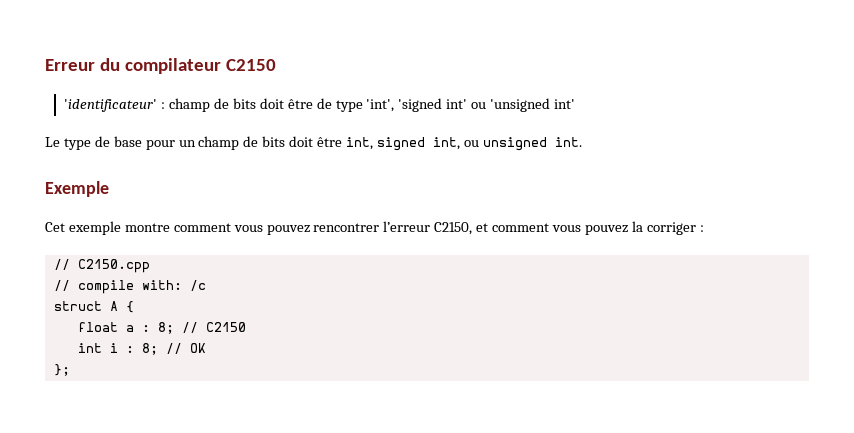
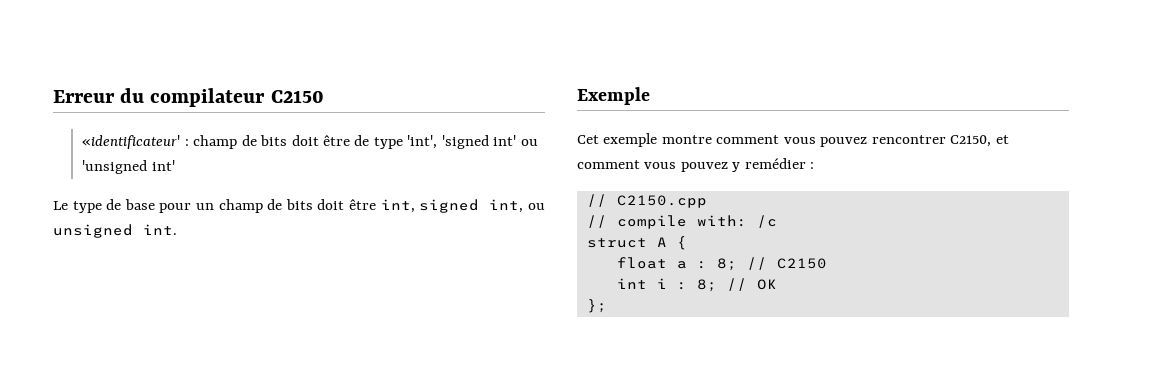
[64,99,158,112] 'identificateur' -> [82,135,181,149] «identificateur'
[383,221,431,232] l’erreur -> (946, 139) none
[631,221,696,235] la corriger -> [732,158,806,172] y remédier

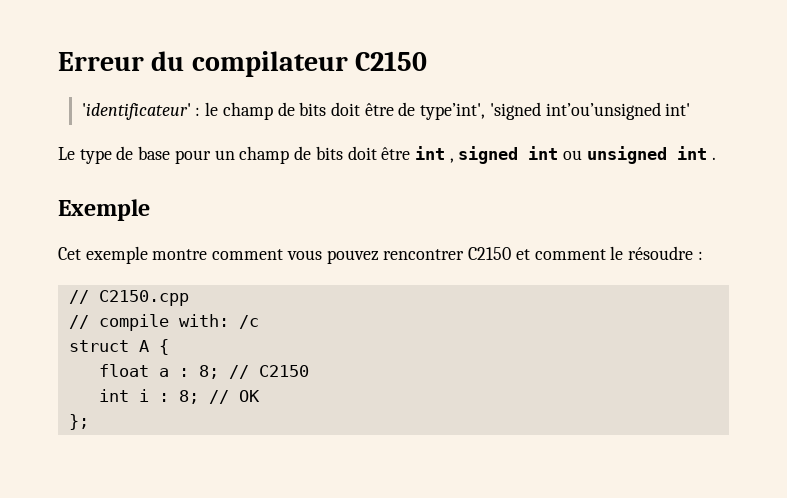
[82,135,189,149] «identificateur' : -> [81,102,219,120] 'identificateur' : le
[373,135,538,149] [82,160,148,174] type 'int', 'signed int' ou 'unsigned -> [420,102,661,120] type’int', 'signed int’ou’unsigned
[380,199,545,213] [53,224,177,238] int, signed int, ou unsigned int. -> [414,146,716,164] int , signed int ou unsigned int .
[950,135,992,147] C2150, -> [468,247,512,260] C2150
[644,158,806,172] vous pouvez y remédier -> [610,246,693,260] le résoudre

